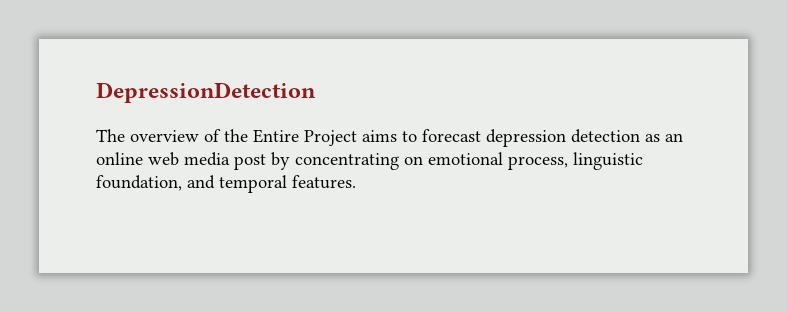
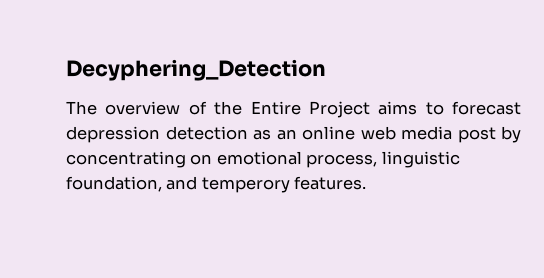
[96,82,316,103] DepressionDetection -> [66,59,326,81] Decyphering_Detection
[219,175,287,193] temporal -> [201,177,290,193] temperory

